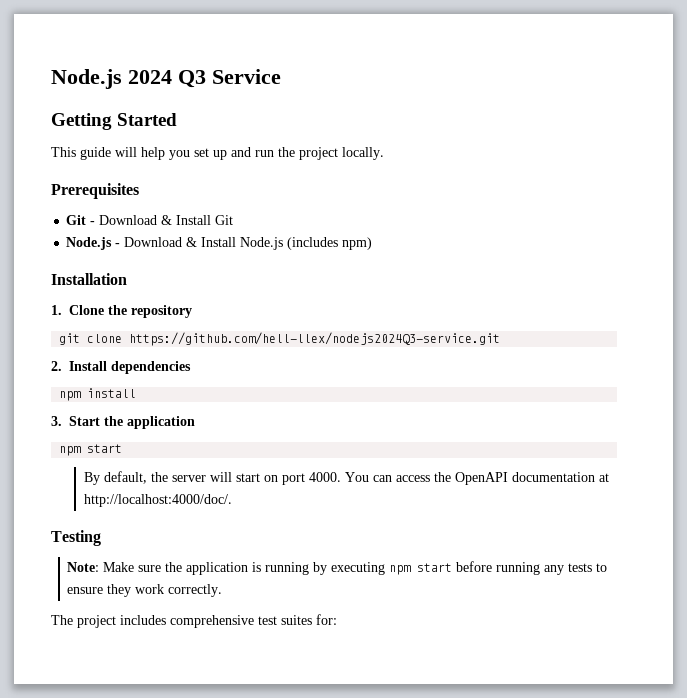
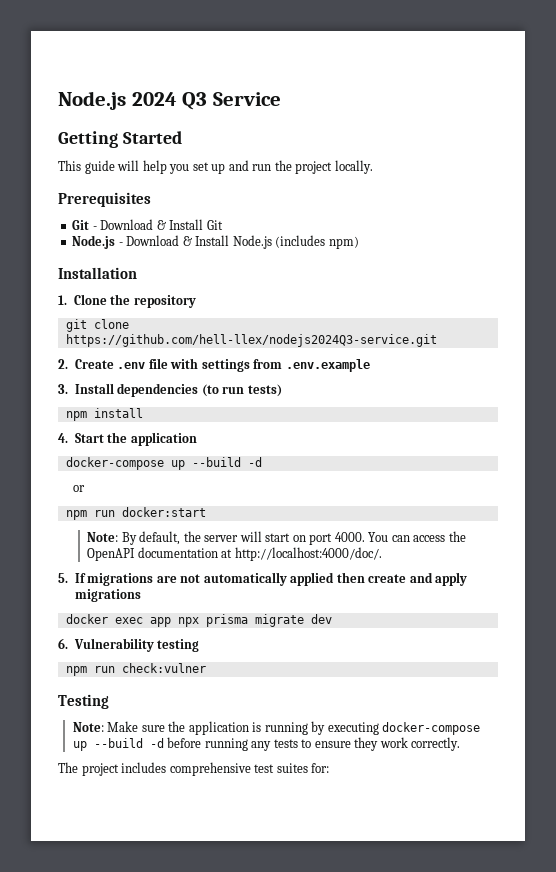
(62, 366) none -> [74,358,370,372] [58,384,68,394] Create .env file with settings from .env.example // 3.
(191, 367) none -> [201,384,282,397] (to run tests)
[51,416,62,426] 3. -> [58,433,68,443] 4.
[59,444,123,456] npm start // -> [65,457,262,470] [72,485,85,492] [65,507,206,520] [87,532,119,542] docker-compose up --build -d // or // npm run docker:start // Note:
(232, 500) none -> [58,572,468,586] [74,589,141,602] [65,614,332,627] [58,638,200,652] [65,663,206,676] // 5. If migrations are not automatically applied then create and apply migrations // docker exec app npx prisma migrate dev // 6. Vulnerability testing // npm run check:vulner
[389,563,453,575] npm start -> [382,722,481,735] [72,738,164,751] docker-compose up --build -d

